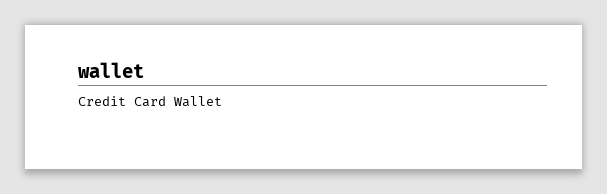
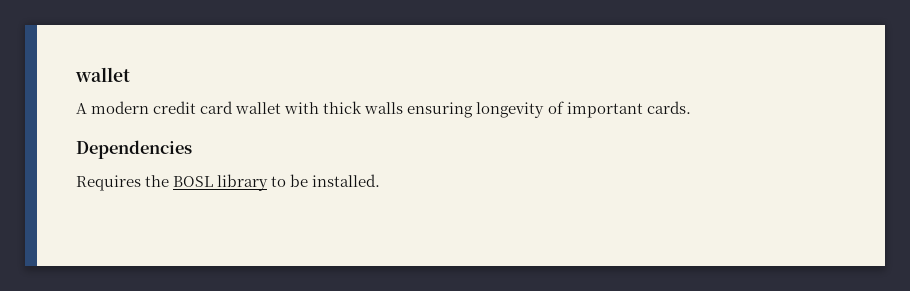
[78,96,222,107] Credit Card Wallet -> [76,101,691,118] [76,140,192,159] [76,174,381,191] A modern credit card wallet with thick walls ensuring longevity of important cards. // Dependencies // Requires the BOSL library to be installed.

